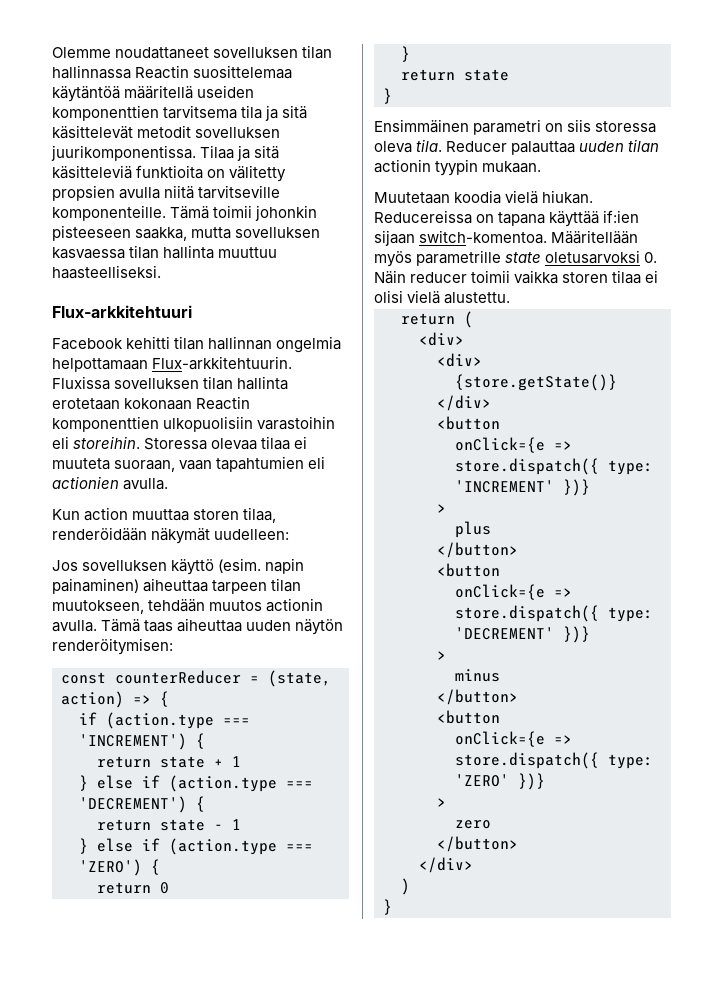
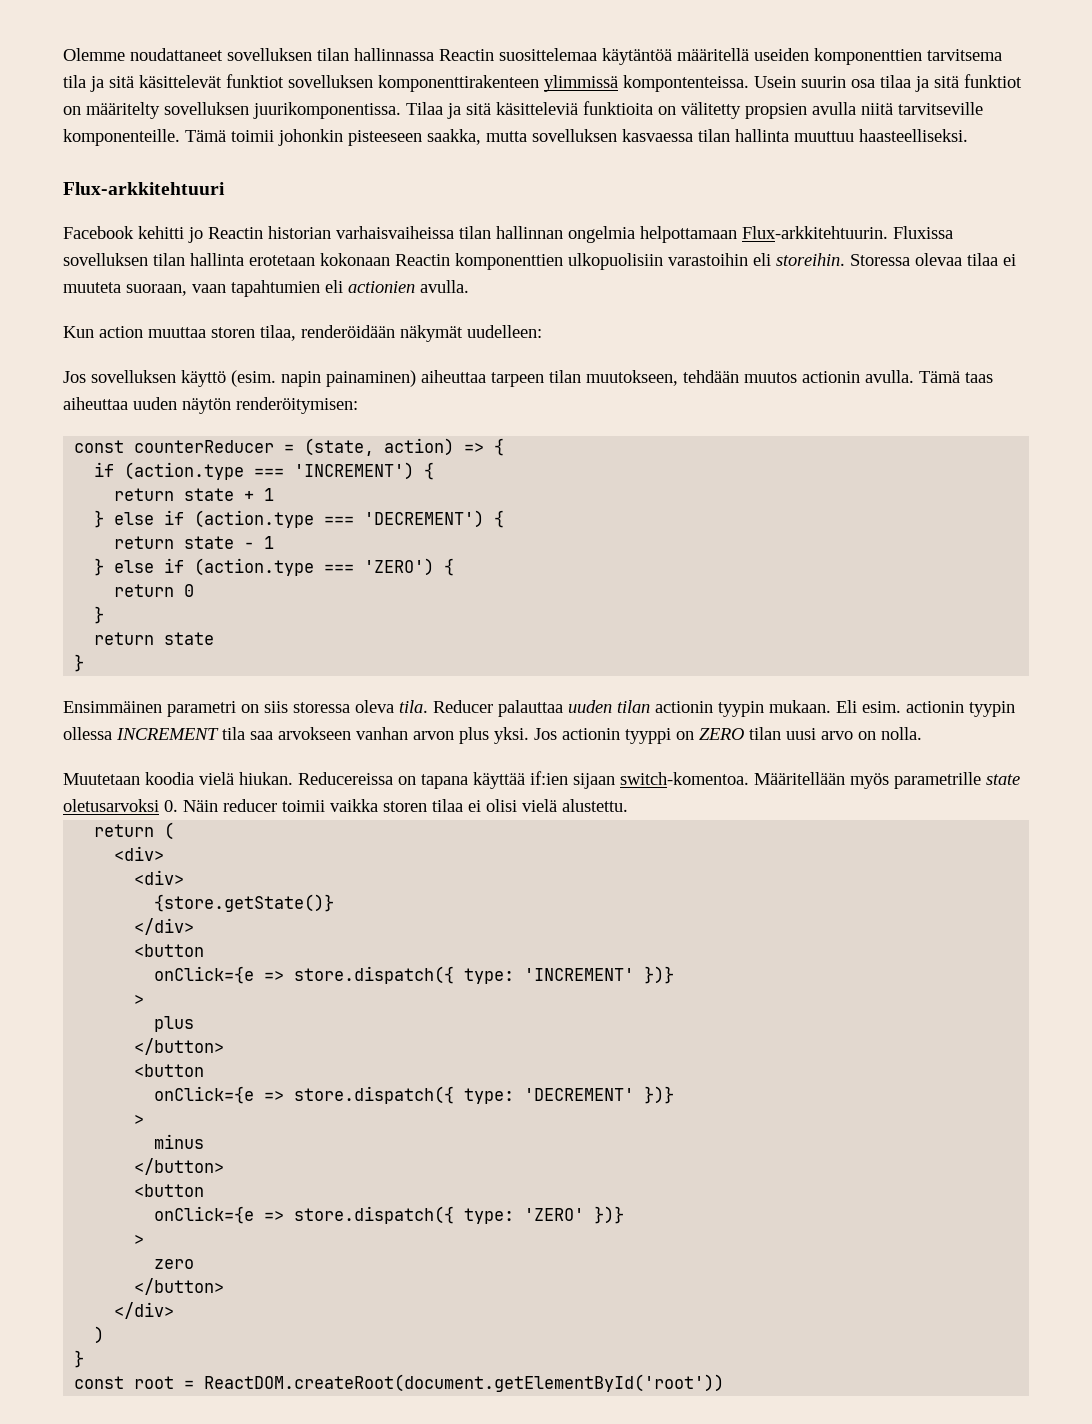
[137,125,192,138] metodit -> [226,74,1022,92] [63,102,160,119] funktiot sovelluksen komponenttirakenteen ylimmissä kompontenteissa. Usein suurin osa tilaa ja sitä funktiot on määritelty
(171, 342) none -> [188,226,454,243] jo Reactin historian varhaisvaiheissa
(542, 167) none -> [836,700,1015,717] [63,727,922,744] Eli esim. actionin tyypin ollessa INCREMENT tila saa arvokseen vanhan arvon plus yksi. Jos actionin tyyppi on ZERO tilan uusi arvo on nolla.
(392, 907) none -> [74,1374,725,1392] // const root = ReactDOM.createRoot(document.getElementById('root'))

